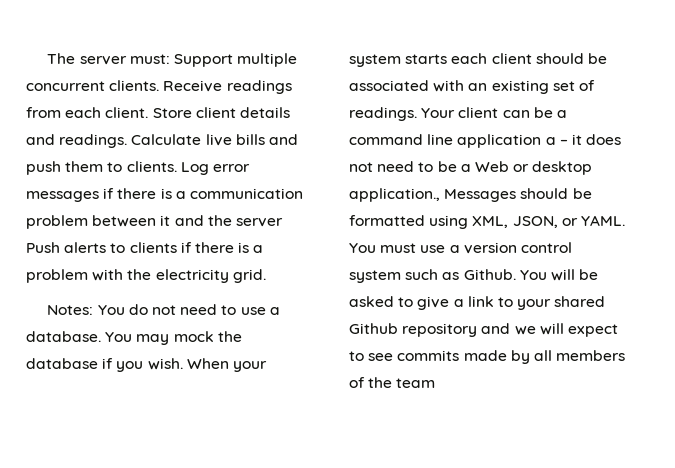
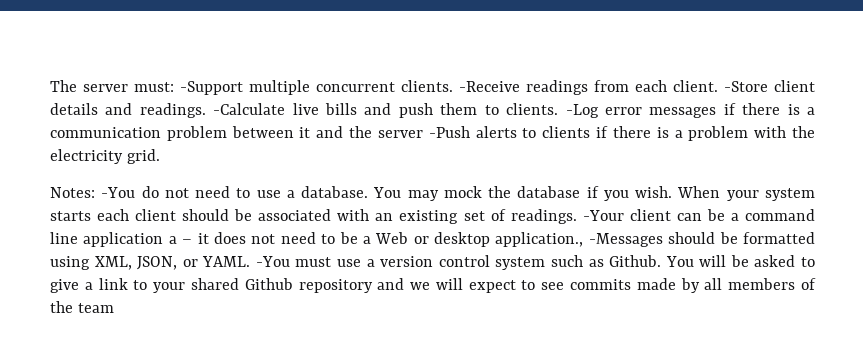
[174,54,234,67] Support -> [180,81,243,95] -Support
[163,80,223,92] Receive -> [459,81,520,92] -Receive
[152,108,192,118] Store -> [724,81,768,92] -Store
[131,134,202,145] Calculate -> [213,103,286,115] -Calculate
[180,162,209,175] Log -> [565,104,599,118] -Log
[26,242,60,253] Push -> [428,126,470,138] -Push
[97,305,125,315] You -> [101,187,136,198] -You
[421,108,456,118] Your -> [582,210,624,221] -Your
[444,189,517,202] Messages -> [588,233,663,247] -Messages
[349,243,376,253] You -> [255,256,290,267] -You

